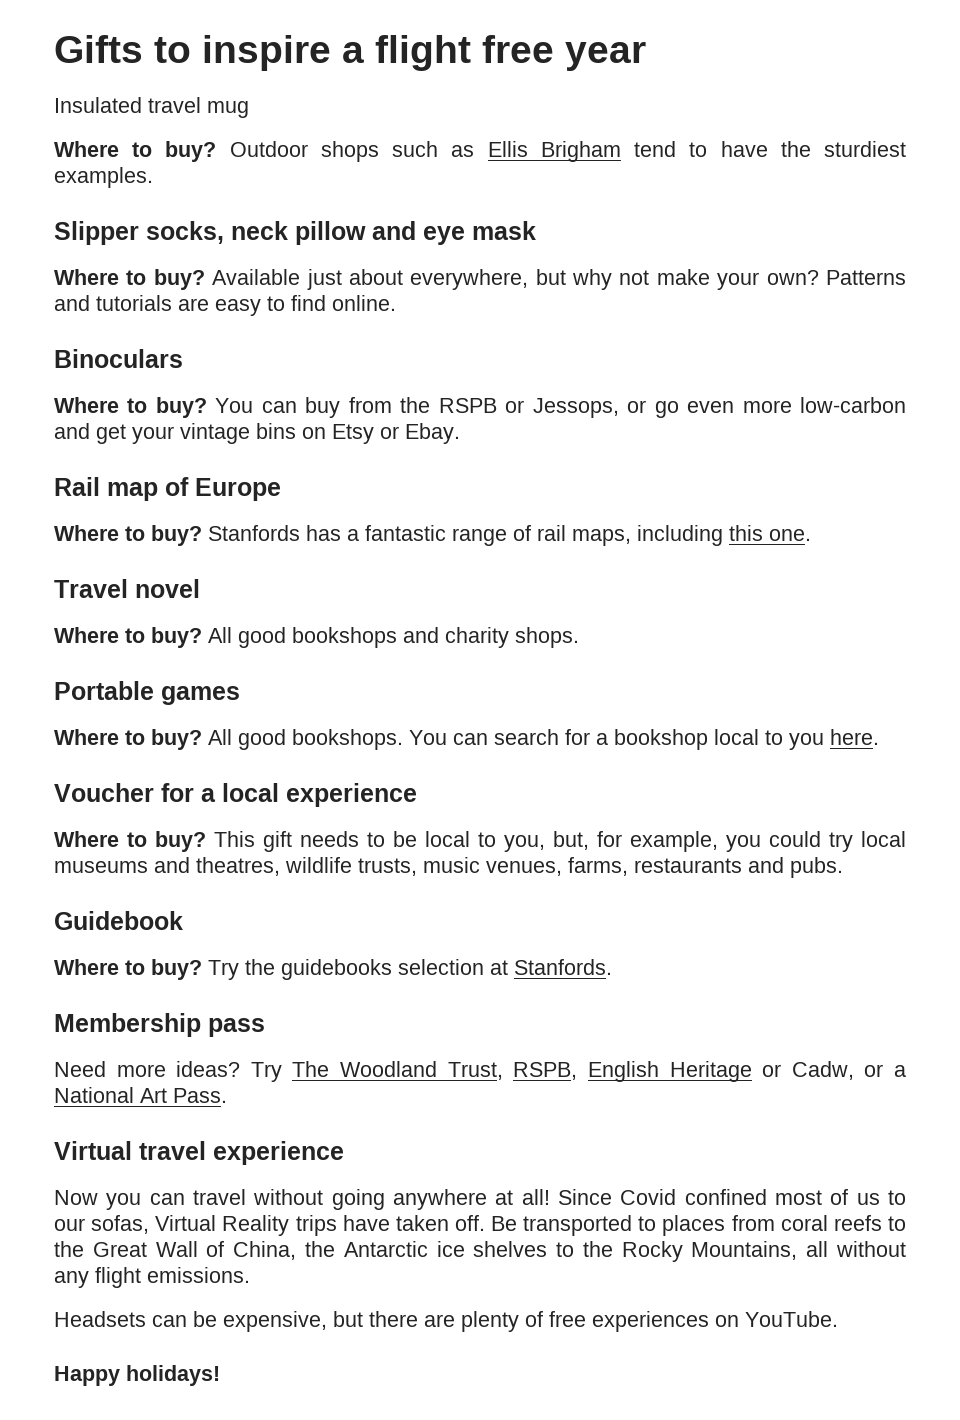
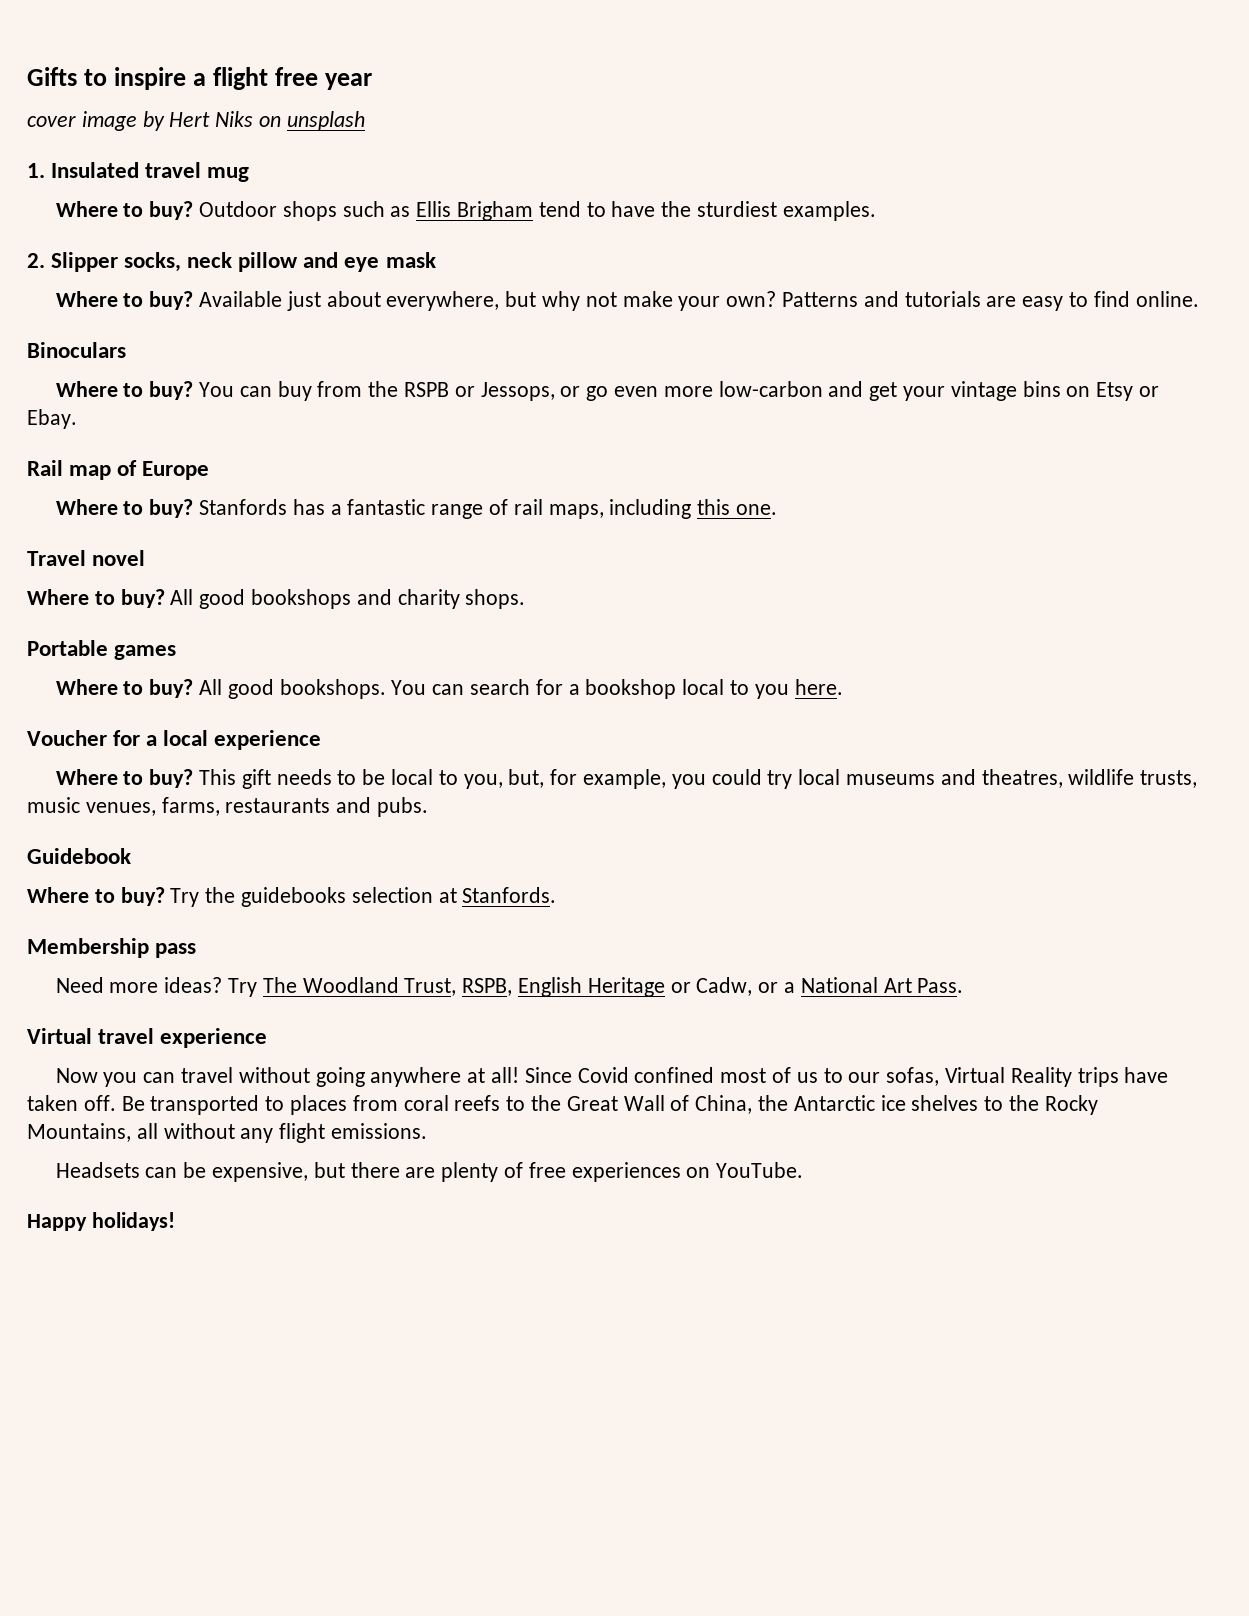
(646, 56) none -> [27,111,365,131] [27,163,45,178] cover image by Hert Niks on unsplash // 1.
(153, 177) none -> [27,253,45,268] 2.

